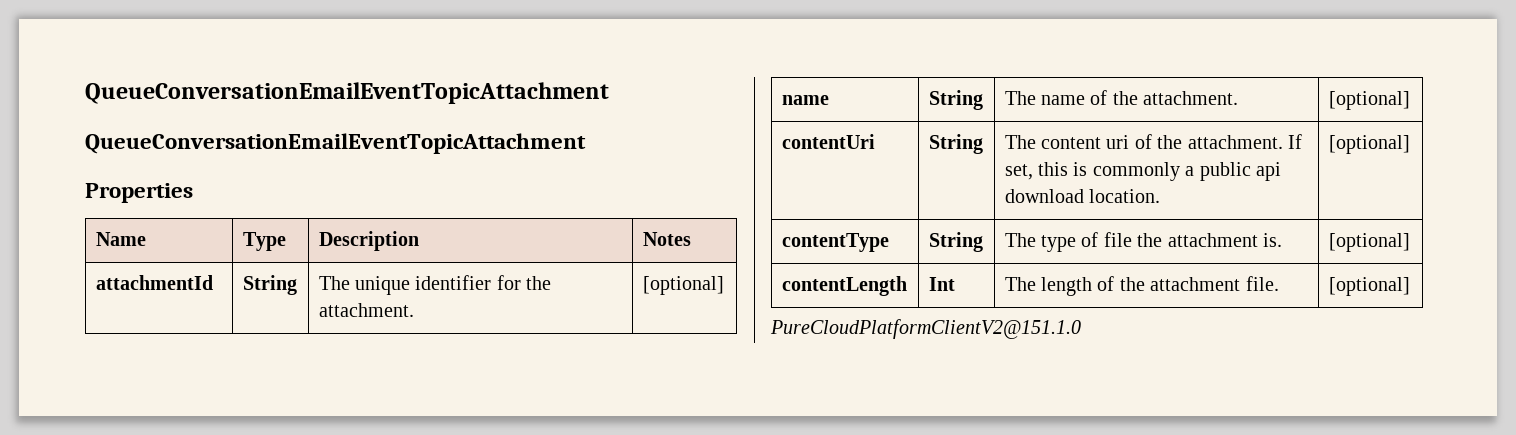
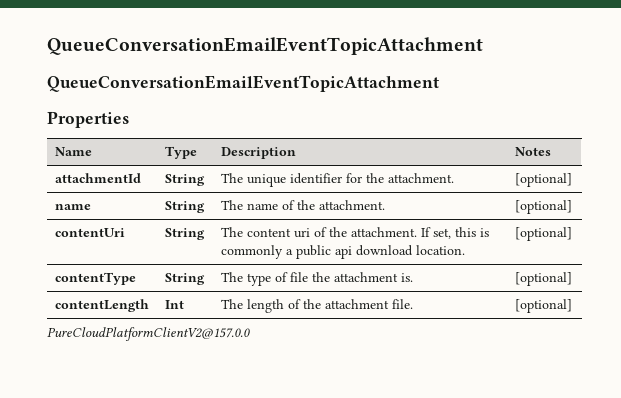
[770,319,1081,339] PureCloudPlatformClientV2@151.1.0 -> [47,327,250,341] PureCloudPlatformClientV2@157.0.0

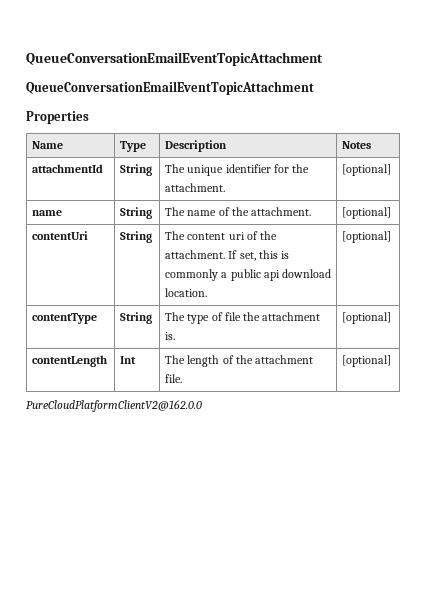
[47,327,250,341] PureCloudPlatformClientV2@157.0.0 -> [26,400,202,412] PureCloudPlatformClientV2@162.0.0

